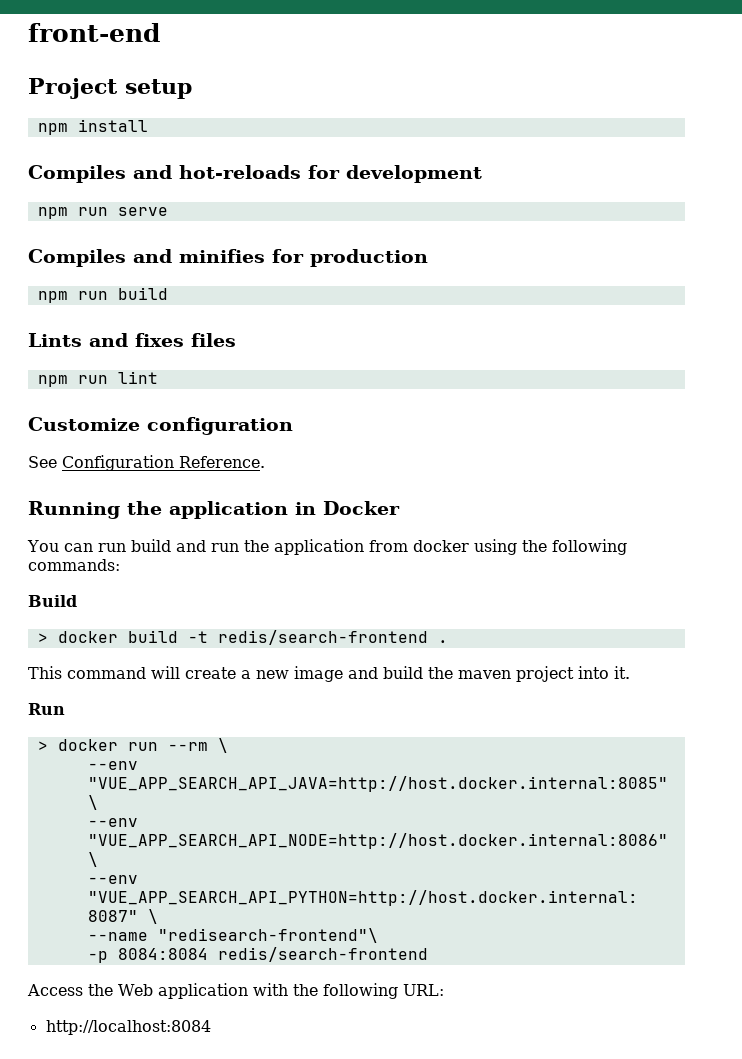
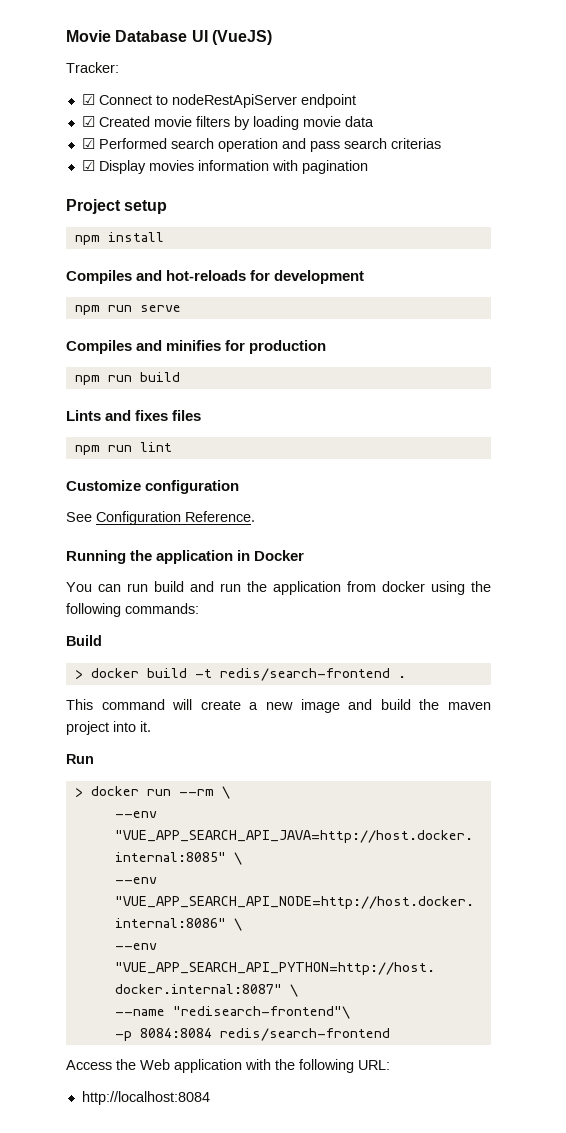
[28,23,160,42] front-end -> [66,30,272,45] [66,62,119,73] [81,94,356,108] [81,116,374,130] [81,138,441,152] [81,160,368,174] Movie Database UI (VueJS) // Tracker: // ☑ Connect to nodeRestApiServer endpoint // ☑ Created movie filters by loading movie data // ☑ Performed search operation and pass search criterias // ☑ Display movies information with pagination

